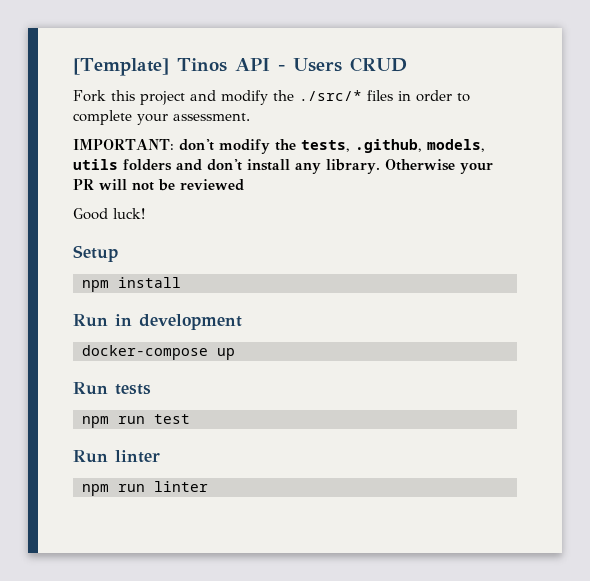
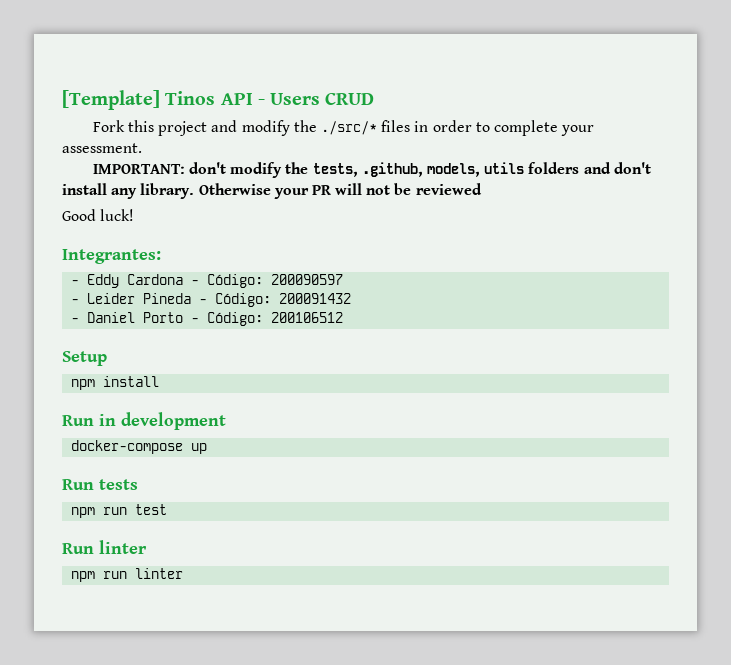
(145, 213) none -> [62,249,161,264] [71,274,344,288] [71,293,352,307] [71,312,344,326] // Integrantes: // - Eddy Cardona - Código: 200090597 // - Leider Pineda - Código: 200091432 // - Daniel Porto - Código: 200106512

